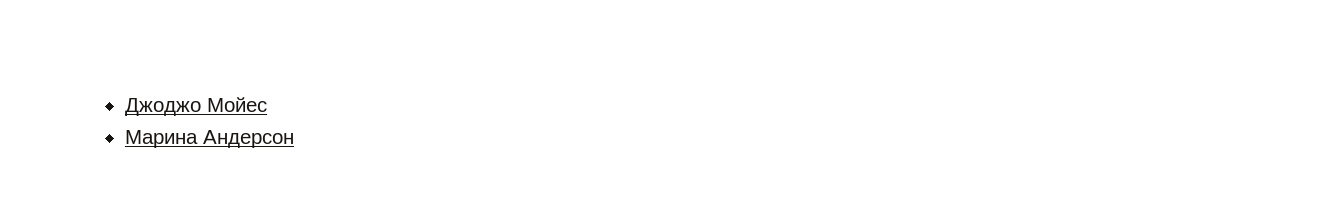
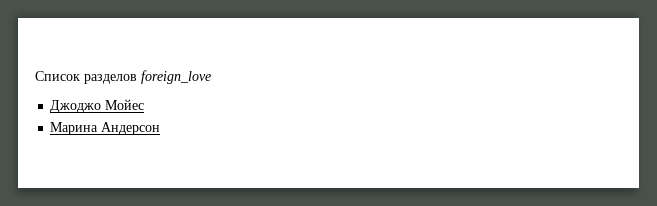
(124, 107) none -> [35,70,211,84] Список разделов foreign_love //

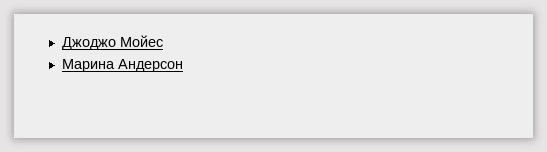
[35,70,211,84] Список разделов foreign_love // -> (61, 43) none

